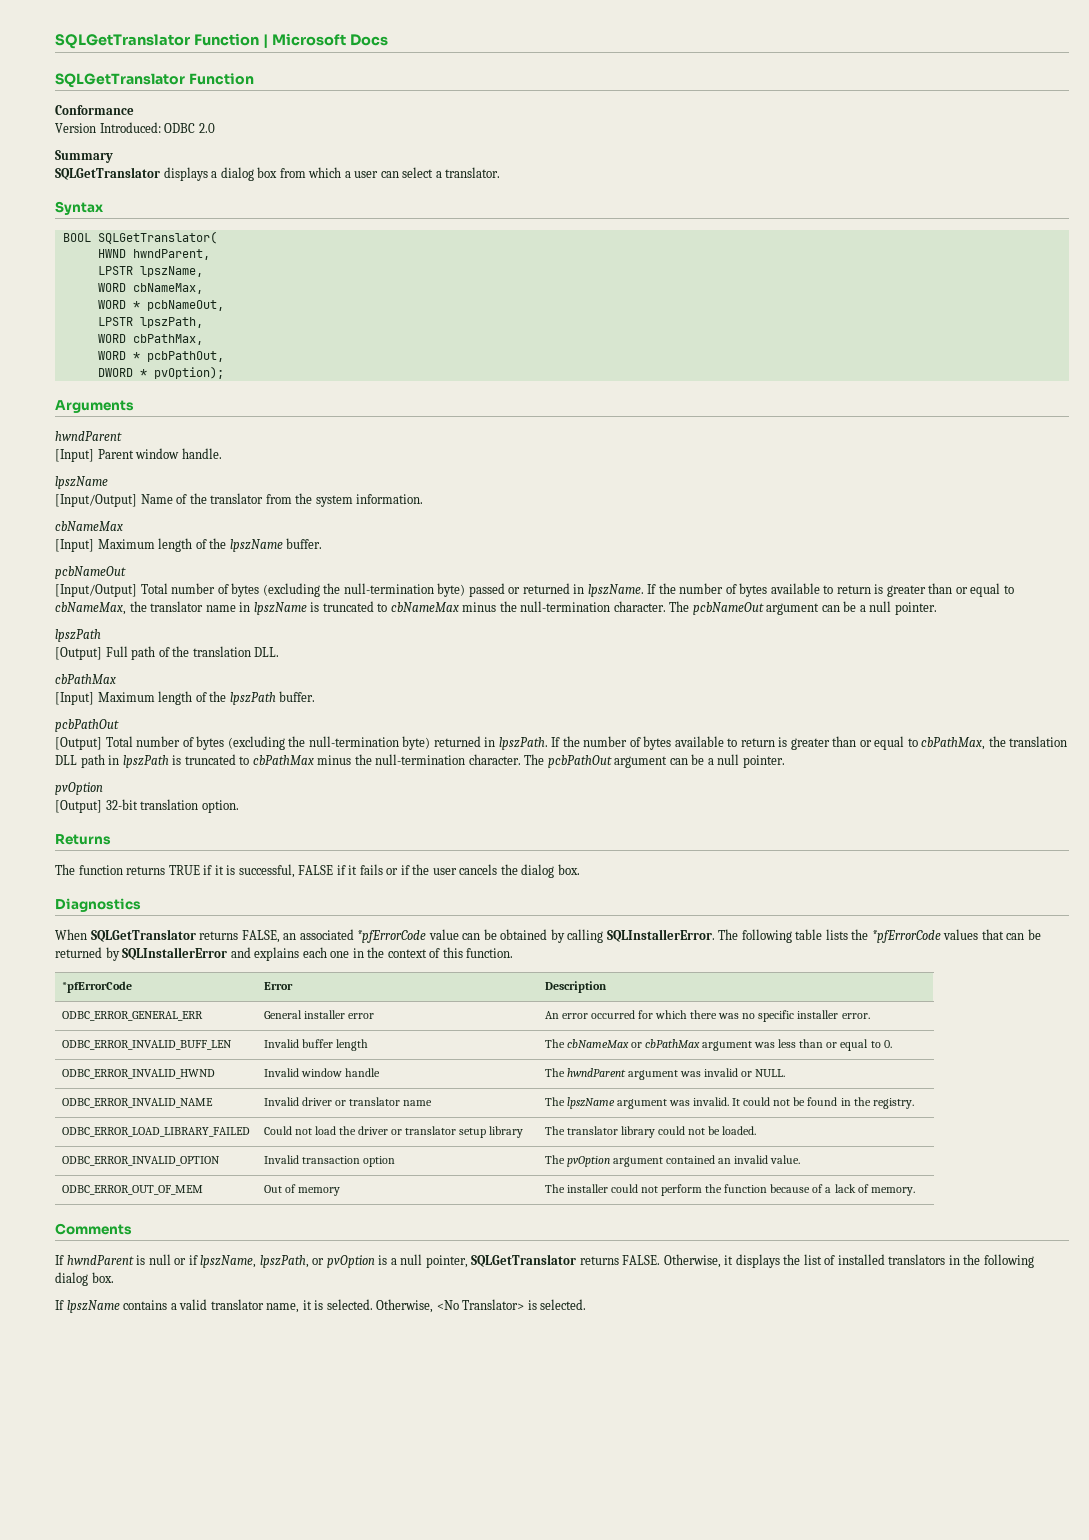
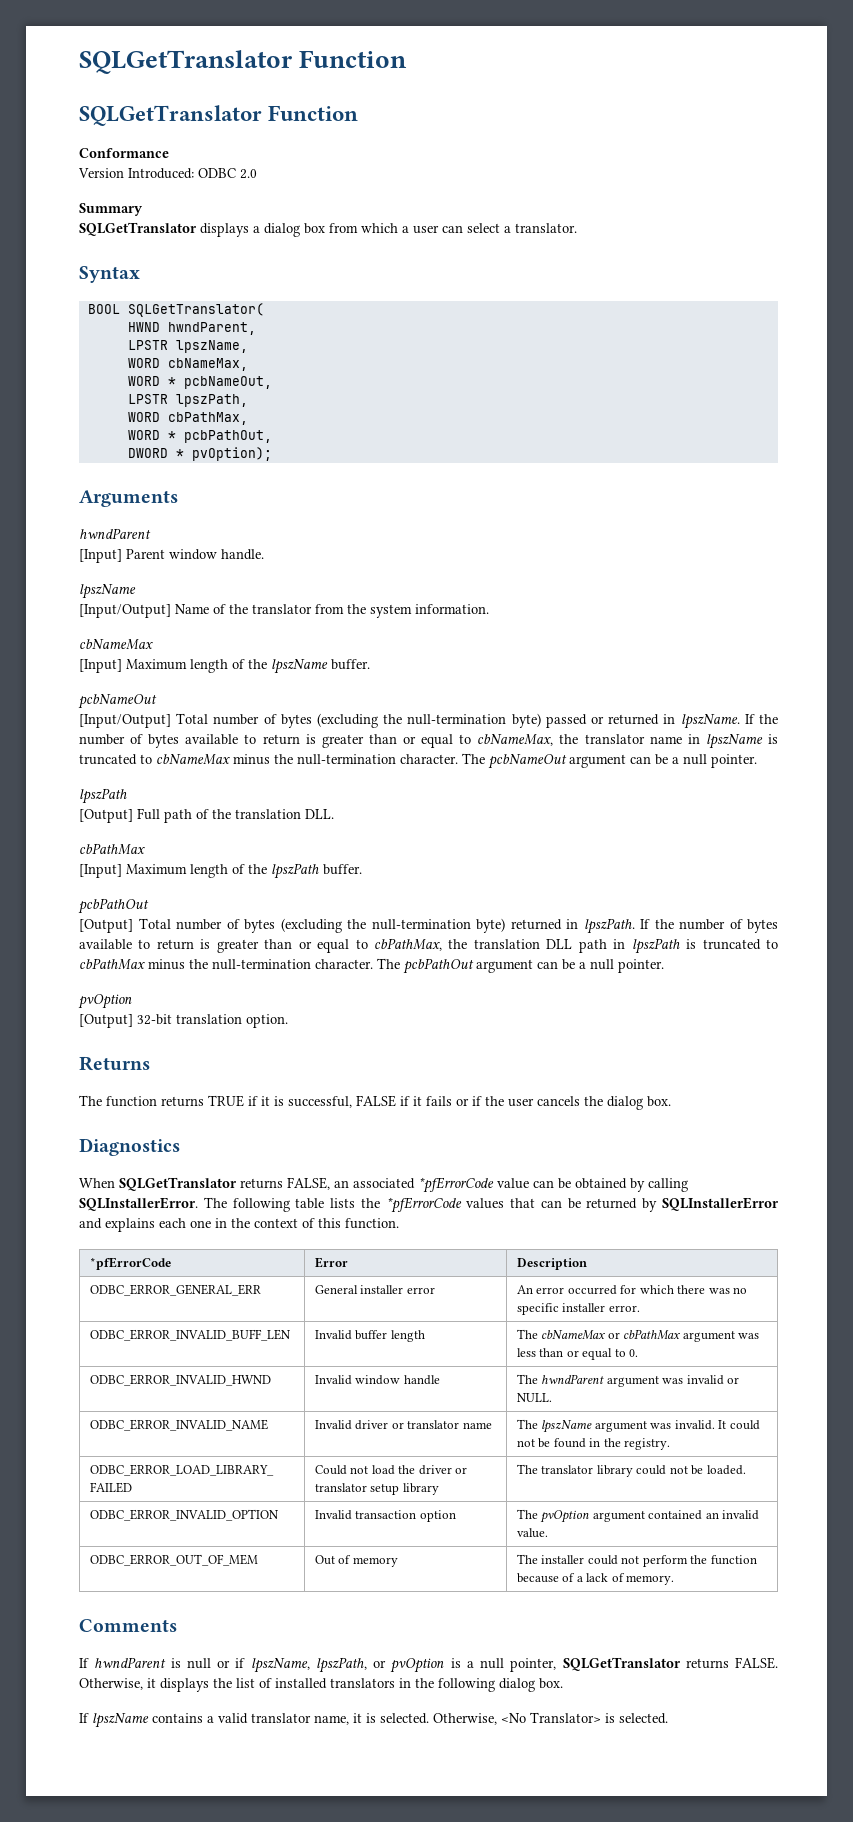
[55,33,388,49] SQLGetTranslator Function | Microsoft Docs -> [79,50,408,74] SQLGetTranslator Function

